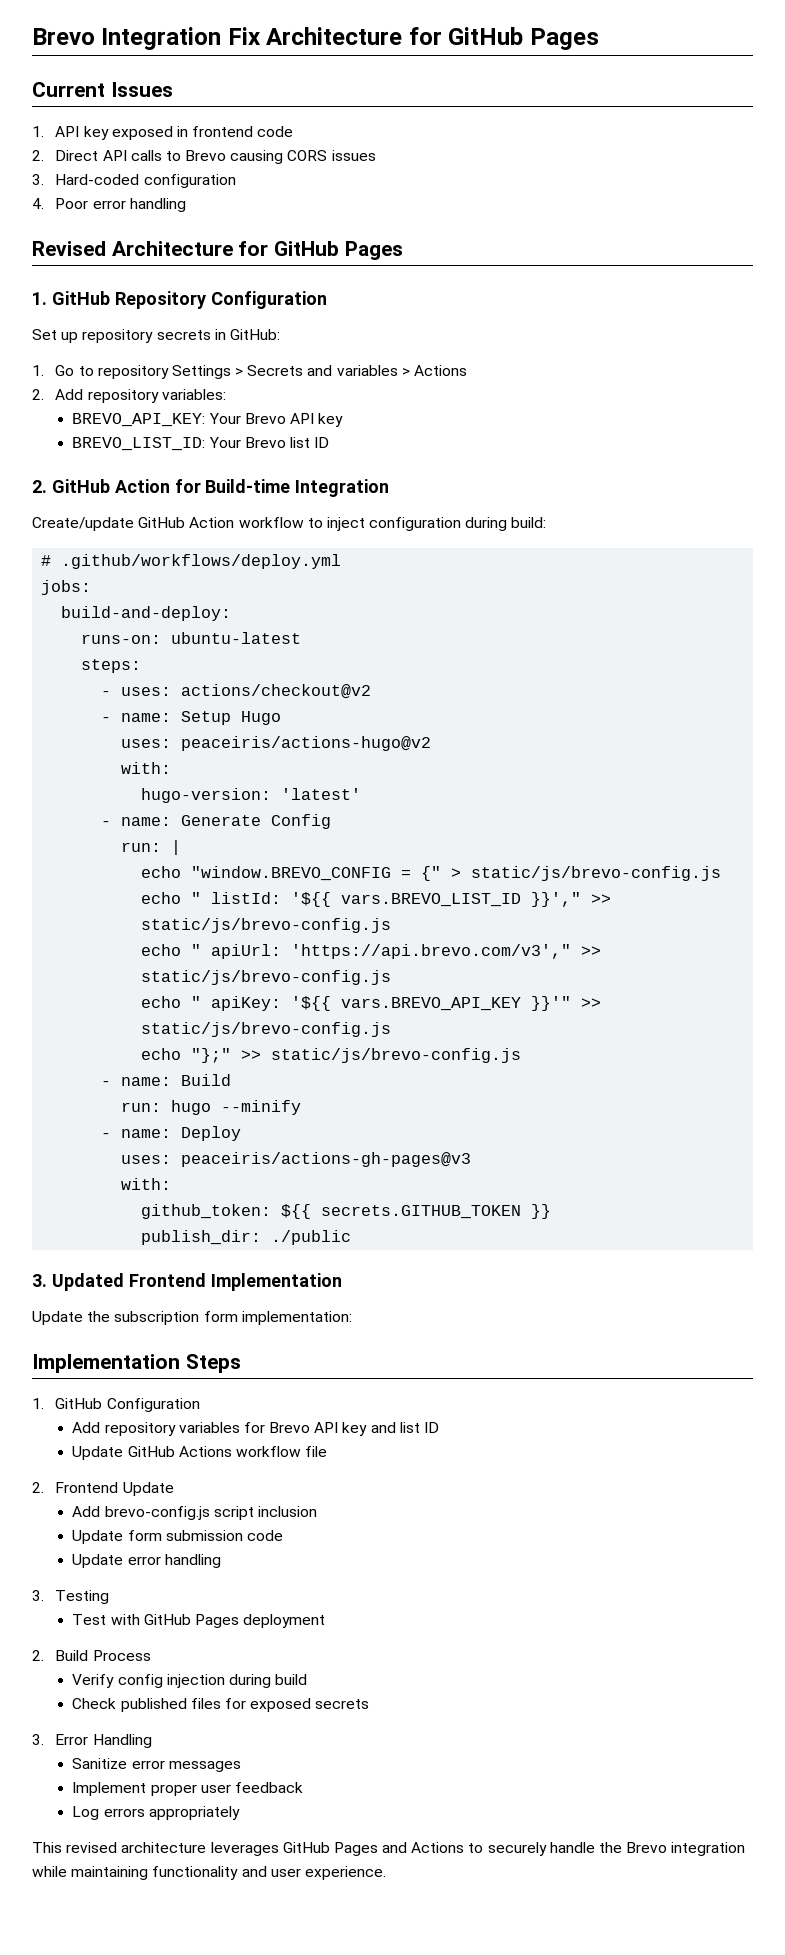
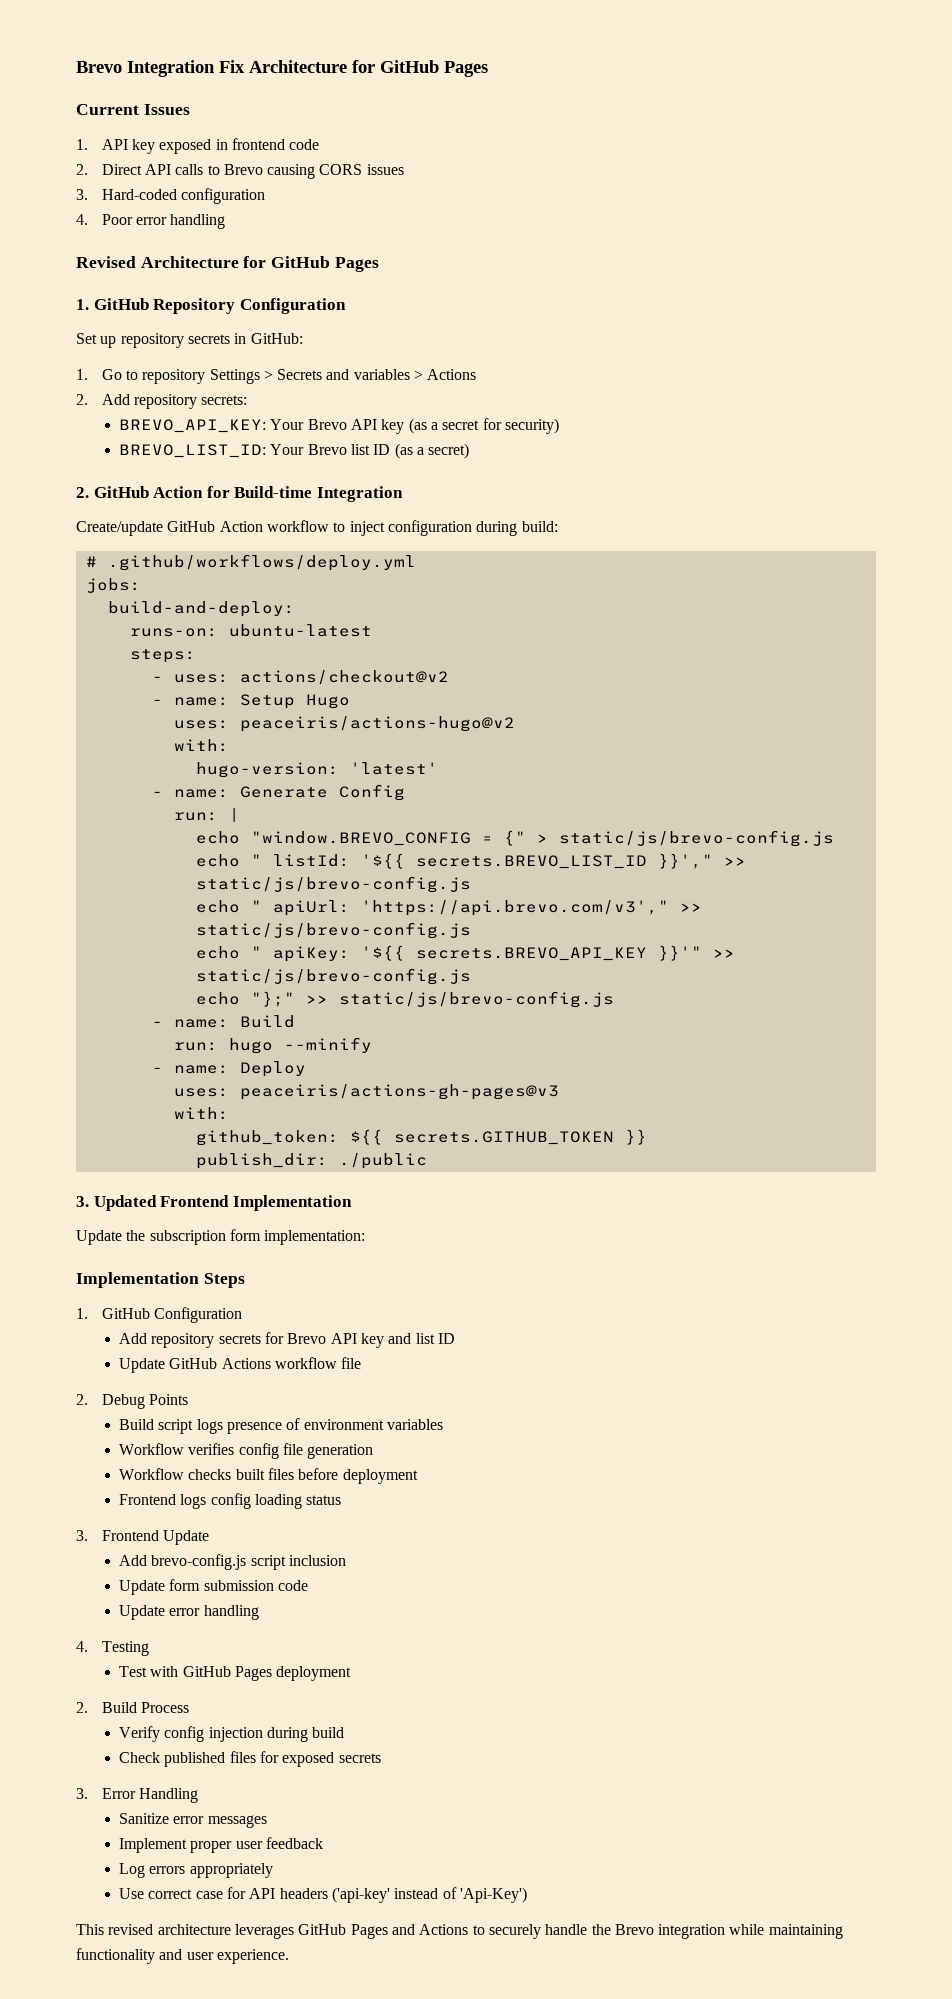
[161,389,226,400] variables: -> [201,395,248,405] secrets:
(344, 420) none -> [408,418,560,434] (as a secret for security)
(330, 442) none -> [394,443,470,459] (as a secret)
[341,893,522,907] vars.BREVO_LIST_ID -> [415,855,647,869] secrets.BREVO_LIST_ID
[341,997,522,1011] vars.BREVO_API_KEY -> [415,947,647,961] secrets.BREVO_API_KEY
[178,1422,240,1433] variables -> [218,1334,261,1344] secrets
(44, 1487) none -> [101,1394,188,1409] [119,1418,444,1434] [119,1443,374,1459] [119,1468,418,1484] [119,1493,342,1509] [76,1530,88,1541] Debug Points // Build script logs presence of environment variables // Workflow verifies config file generation // Workflow checks built files before deployment // Frontend logs config loading status // 3.
[32,1590,44,1601] 3. -> [76,1641,88,1652] 4.
(240, 1813) none -> [119,1887,528,1903] // Use correct case for API headers ('api-key' instead of 'Api-Key')

